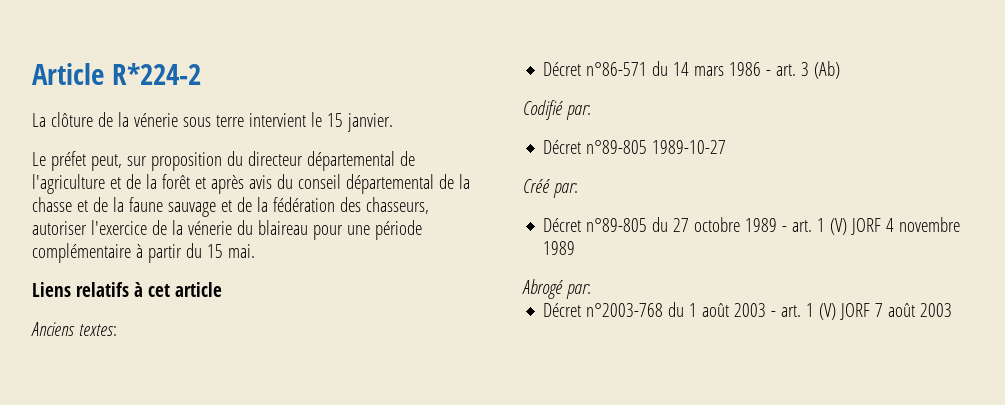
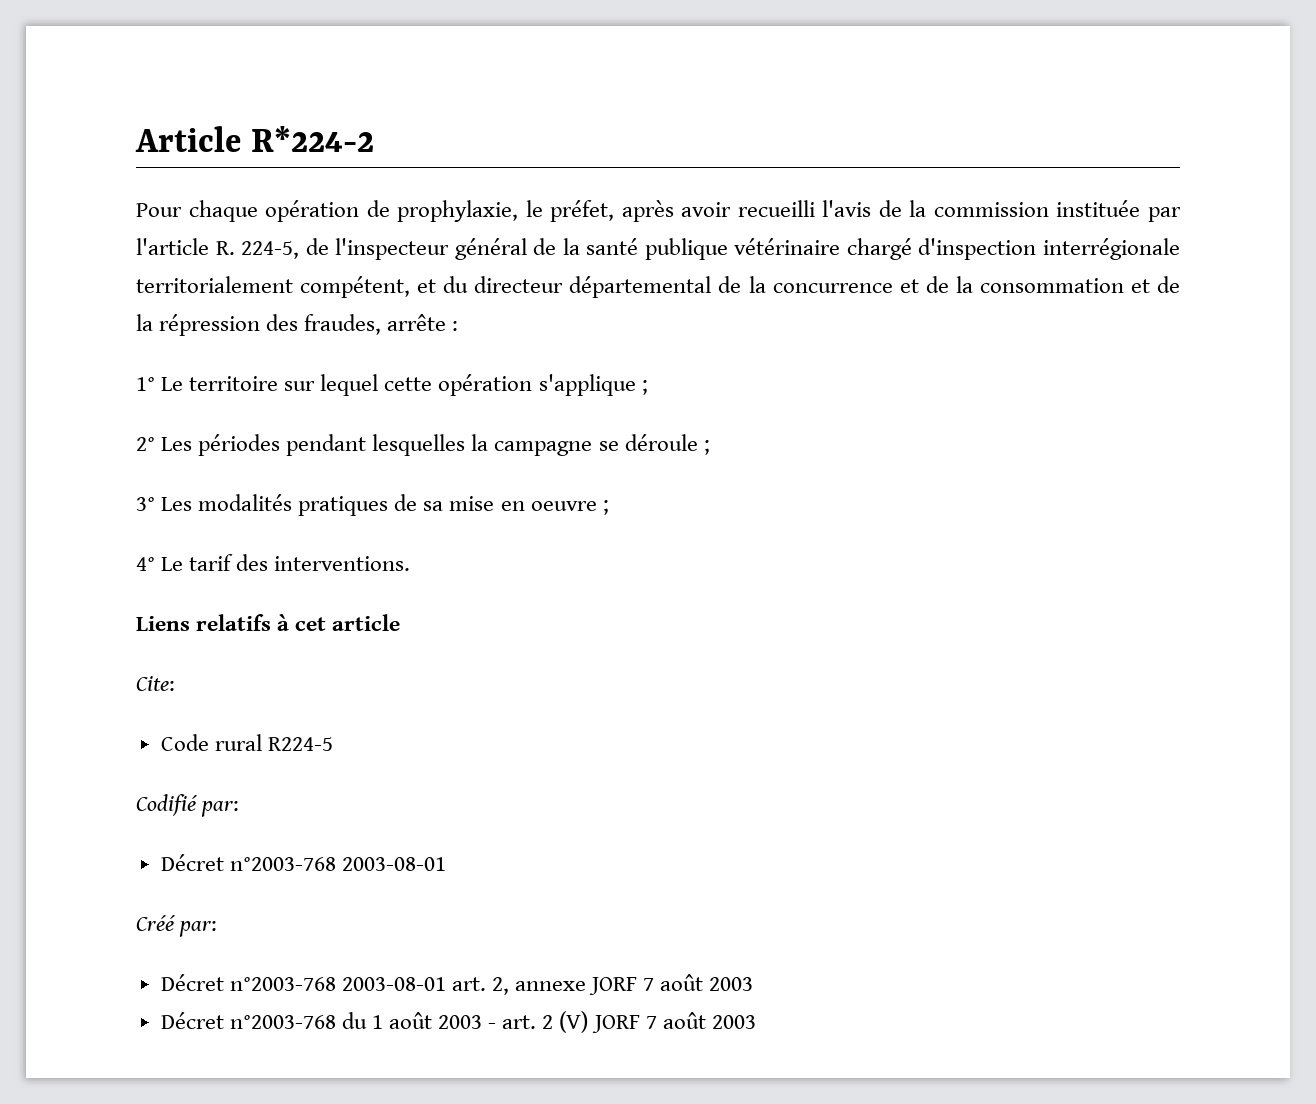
[32,112,393,132] [32,151,222,171] La clôture de la vénerie sous terre intervient le 15 janvier. // Le préfet peut, sur proposition -> [136,200,1181,222] [136,238,1180,260] [136,276,437,298] Pour chaque opération de prophylaxie, le préfet, après avoir recueilli l'avis de la commission instituée par l'article R. 224-5, de l'inspecteur général de la santé publique vétérinaire chargé d'inspection interrégionale territorialement compétent, et
[32,174,470,194] [32,197,429,217] [32,220,422,240] [32,243,255,263] l'agriculture et de la forêt et après avis du conseil départemental de la chasse et de la faune sauvage et de la fédération des chasseurs, autoriser l'exercice de la vénerie du blaireau pour une période complémentaire à partir du 15 mai. -> [748,276,1180,293] [136,314,459,336] [136,374,648,396] [136,434,710,456] [136,494,609,516] [136,554,411,571] la concurrence et de la consommation et de la répression des fraudes, arrête : // 1° Le territoire sur lequel cette opération s'applique ; // 2° Les périodes pendant lesquelles la campagne se déroule ; // 3° Les modalités pratiques de sa mise en oeuvre ; // 4° Le tarif des interventions.
[31,322,117,336] [543,61,841,79] Anciens textes: // Décret n°86-571 du 14 mars 1986 - art. 3 (Ab) -> [136,676,175,691] [160,734,333,751] Cite: // Code rural R224-5
[586,140,727,154] n°89-805 1989-10-27 -> [229,857,446,871] n°2003-768 2003-08-01
[586,217,961,235] [543,241,576,255] [522,279,591,299] n°89-805 du 27 octobre 1989 - art. 1 (V) JORF 4 novembre 1989 // Abrogé par: -> [229,974,754,995] n°2003-768 2003-08-01 art. 2, annexe JORF 7 août 2003
[806,303,815,317] 1 -> [542,1015,554,1029] 2

